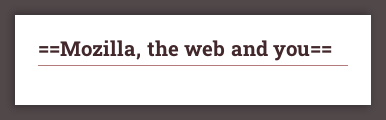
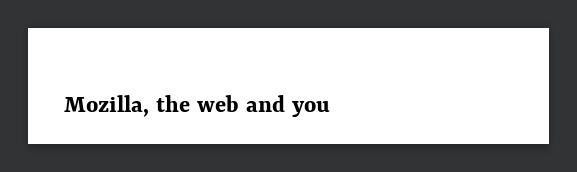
[38,40,141,60] ==Mozilla, -> [64,95,149,117] Mozilla,
[273,44,333,61] you== -> [291,101,330,117] you

